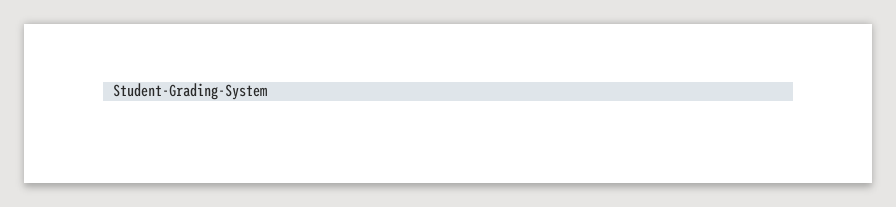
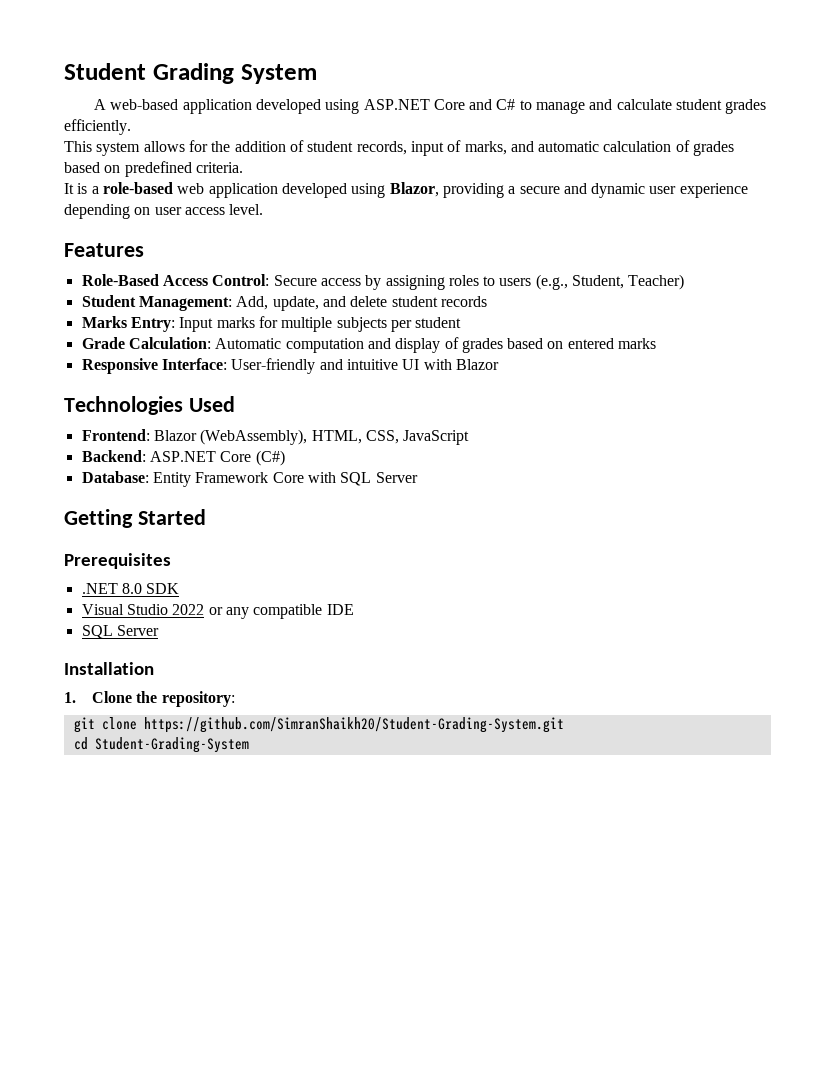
(113, 91) none -> [64,63,317,84] [93,99,767,114] [64,119,131,135] [64,140,735,156] [64,161,243,177] [64,182,748,198] [64,204,264,219] [64,243,144,257] [81,274,685,290] [81,295,487,311] [81,316,462,332] [81,337,657,353] [81,358,499,374] [64,396,235,415] [81,429,470,445] [81,450,285,466] [81,471,418,487] [64,509,206,528] [64,553,171,569] [81,583,180,594] [81,604,354,619] [81,625,159,639] [64,662,154,675] [64,691,235,707] [73,717,564,733] [73,737,88,750] Student Grading System // A web-based application developed using ASP.NET Core and C# to manage and calculate student grades efficiently. // This system allows for the addition of student records, input of marks, and automatic calculation of grades based on predefined criteria. // It is a role-based web application developed using Blazor, providing a secure and dynamic user experience depending on user access level. // Features // Role-Based Access Control: Secure access by assigning roles to users (e.g., Student, Teacher) // Student Management: Add, update, and delete student records // Marks Entry: Input marks for multiple subjects per student // Grade Calculation: Automatic computation and display of grades based on entered marks // Responsive Interface: User-friendly and intuitive UI with Blazor // Technologies Used // Frontend: Blazor (WebAssembly), HTML, CSS, JavaScript // Backend: ASP.NET Core (C#) // Database: Entity Framework Core with SQL Server // Getting Started // Prerequisites // .NET 8.0 SDK // Visual Studio 2022 or any compatible IDE // SQL Server // Installation // 1. Clone the repository: // git clone https://github.com/SimranShaikh20/Student-Grading-System.git // cd

